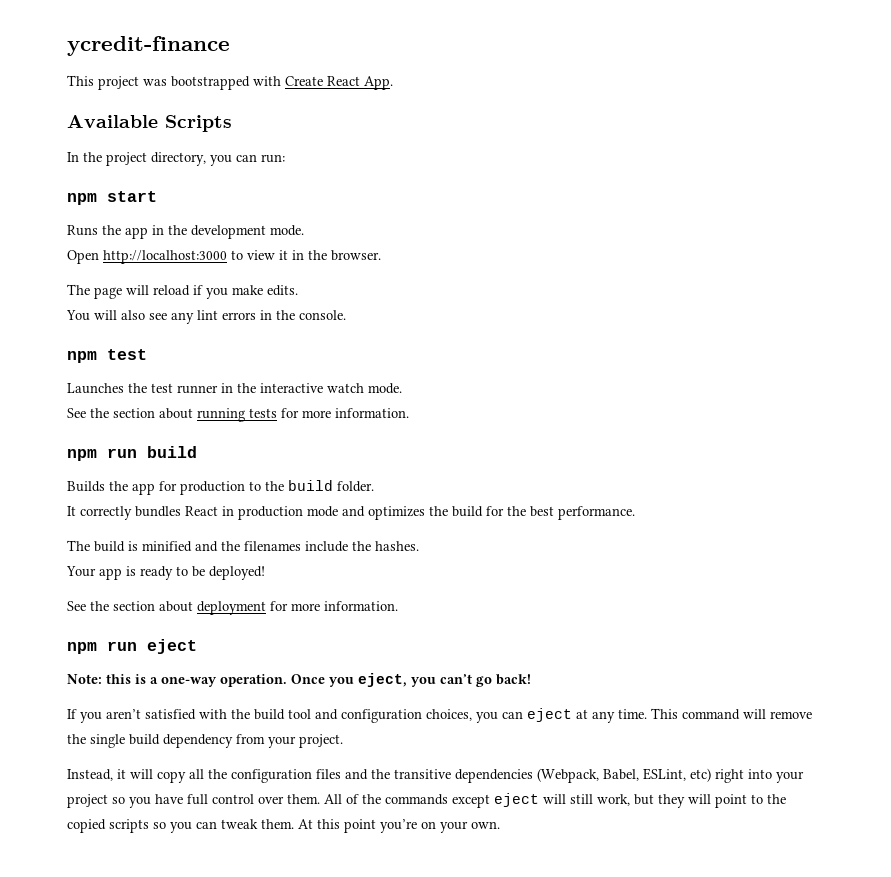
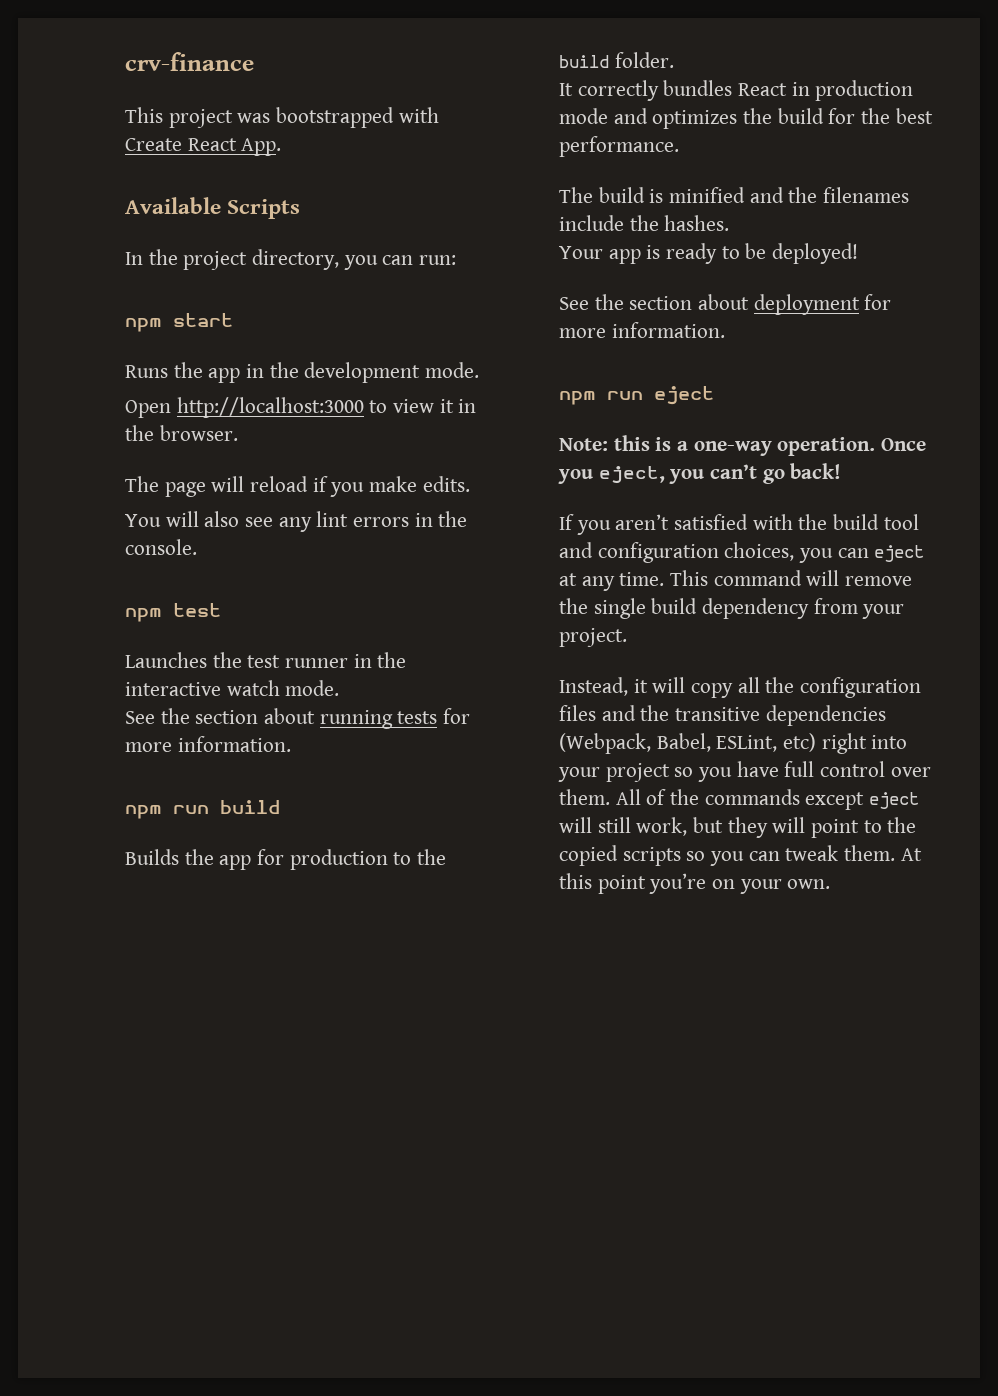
[67,36,230,56] ycredit-finance -> [125,52,254,71] crv-finance

